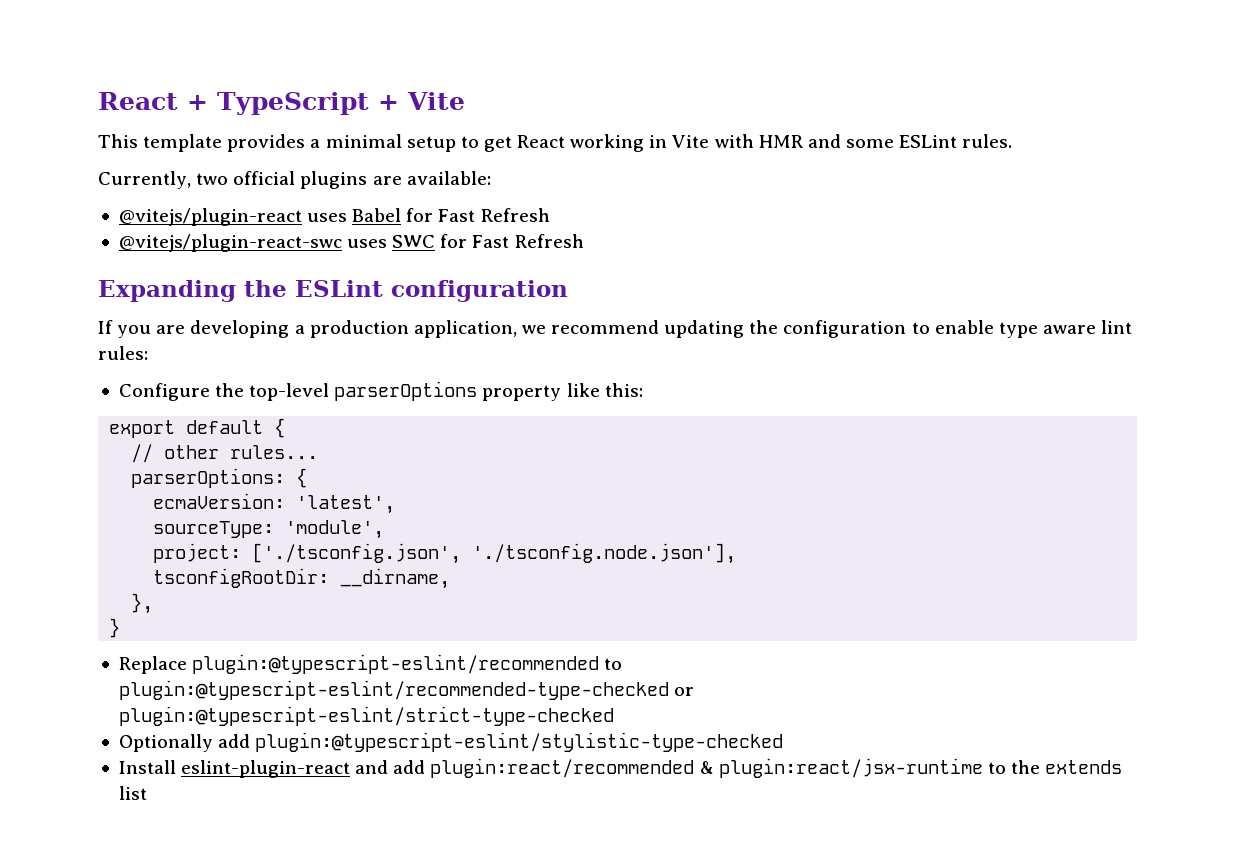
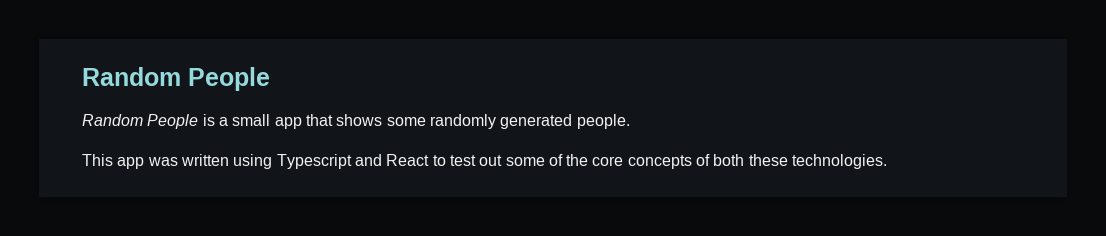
[98,92,465,115] [98,134,1013,152] [98,171,491,189] [118,208,550,226] [118,234,584,252] [98,280,568,302] [98,320,1133,338] [98,346,148,360] [118,381,643,401] [109,418,286,438] [131,444,319,463] [131,468,308,488] [153,493,396,514] [153,520,385,539] [153,543,737,564] [153,568,451,589] [131,593,154,614] [109,618,121,638] [118,654,623,674] [118,680,695,700] [118,706,614,726] [118,732,784,752] [118,758,1123,778] [118,786,147,800] React + TypeScript + Vite // This template provides a minimal setup to get React working in Vite with HMR and some ESLint rules. // Currently, two official plugins are available: // @vitejs/plugin-react uses Babel for Fast Refresh // @vitejs/plugin-react-swc uses SWC for Fast Refresh // Expanding the ESLint configuration // If you are developing a production application, we recommend updating the configuration to enable type aware lint rules: // Configure the top-level parserOptions property like this: // export default { // // other rules... // parserOptions: { // ecmaVersion: 'latest', // sourceType: 'module', // project: ['./tsconfig.json', './tsconfig.node.json'], // tsconfigRootDir: __dirname, // }, // } // Replace plugin:@typescript-eslint/recommended to plugin:@typescript-eslint/recommended-type-checked or plugin:@typescript-eslint/strict-type-checked // Optionally add plugin:@typescript-eslint/stylistic-type-checked // Install eslint-plugin-react and add plugin:react/recommended & plugin:react/jsx-runtime to the extends list -> [82,67,270,91] [82,114,630,129] [82,154,888,169] Random People // Random People is a small app that shows some randomly generated people. // This app was written using Typescript and React to test out some of the core concepts of both these technologies.

